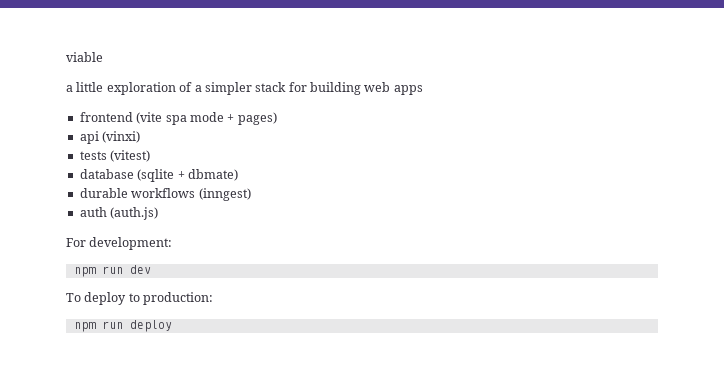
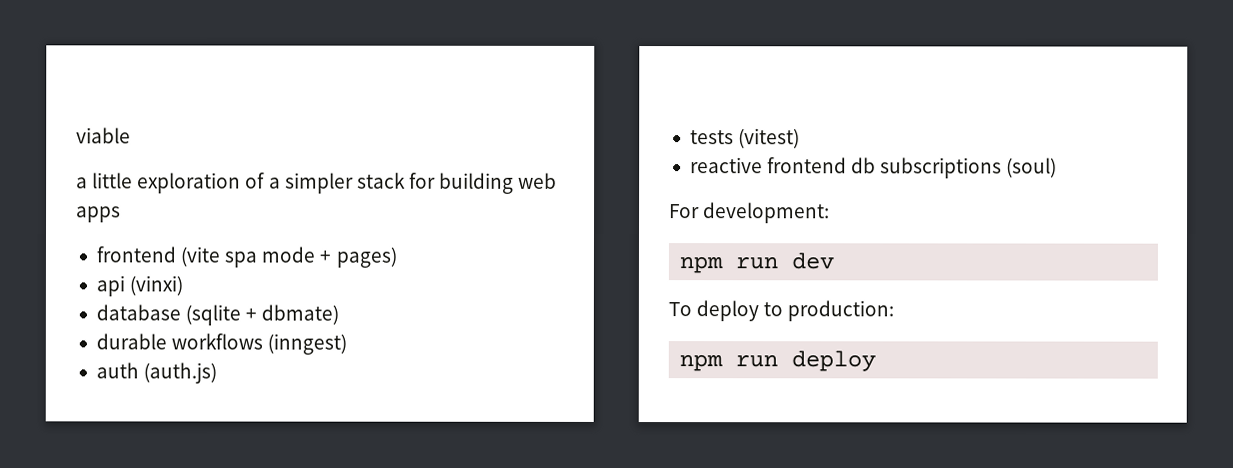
[79,150,151,162] // tests (vitest) -> (184, 285) none
(159, 213) none -> [689,128,801,149] [689,157,1058,179] // tests (vitest) // reactive frontend db subscriptions (soul)

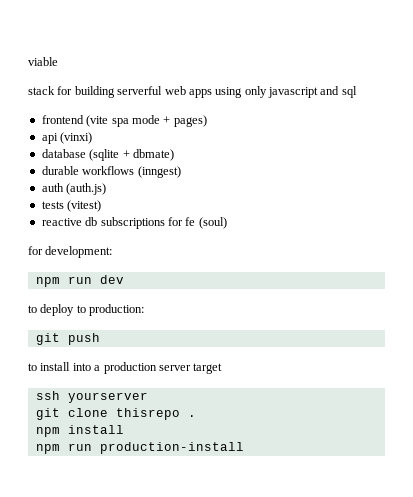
[76,172,354,194] a little exploration of a simpler -> (58, 61) none
(515, 183) none -> [117,86,163,95] serverful
(121, 214) none -> [215,86,357,98] using only javascript and sql
[767,157,848,174] frontend -> (82, 222) none
(1003, 168) none -> [167,217,196,226] for fe
[669,204,700,219] For -> [28,246,43,255] for
[668,302,692,317] To -> [28,305,37,313] to
[679,350,877,372] // npm run deploy -> [35,333,100,345] [28,362,223,374] [35,391,148,403] [35,408,196,420] [35,425,124,437] [35,442,244,454] // git push // to install into a production server target // ssh yourserver // git clone thisrepo . // npm install // npm run production-install

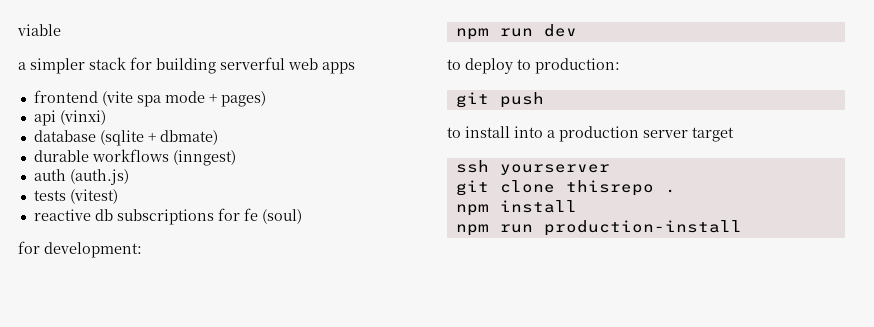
(58, 61) none -> [18,58,85,74] a simpler
[215,86,357,98] using only javascript and sql -> (355, 68) none

